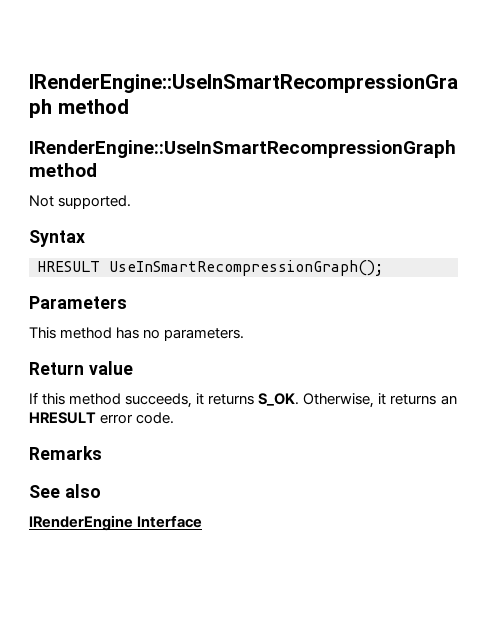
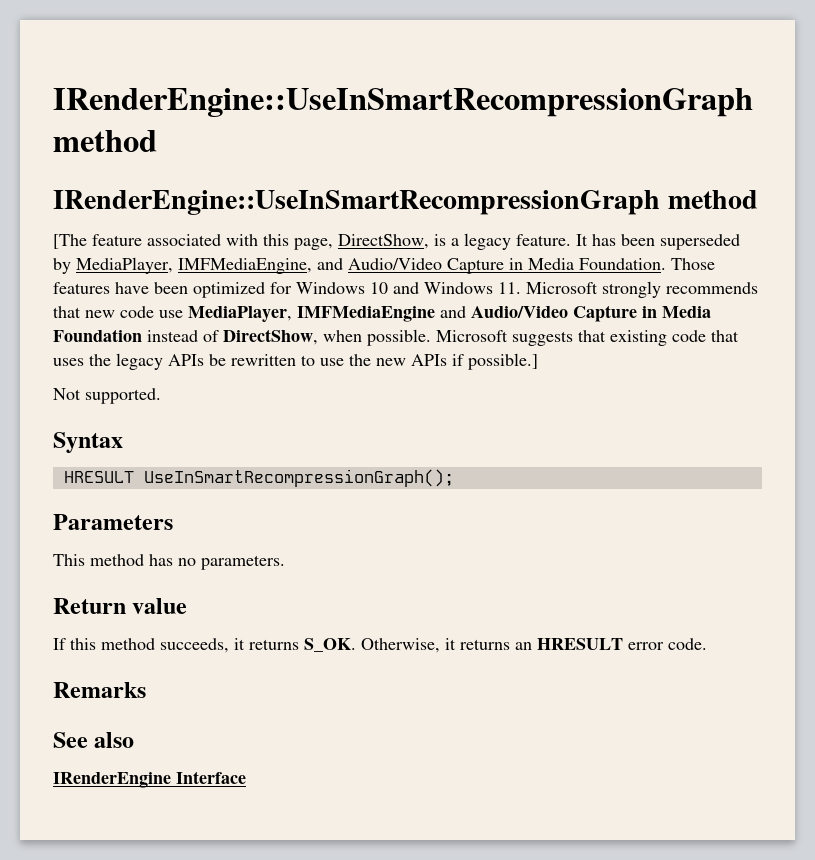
(97, 170) none -> [53,233,740,250] [53,257,715,274] [53,281,758,298] [53,305,711,322] [53,329,739,346] [53,353,538,370] // [The feature associated with this page, DirectShow, is a legacy feature. It has been superseded by MediaPlayer, IMFMediaEngine, and Audio/Video Capture in Media Foundation. Those features have been optimized for Windows 10 and Windows 11. Microsoft strongly recommends that new code use MediaPlayer, IMFMediaEngine and Audio/Video Capture in Media Foundation instead of DirectShow, when possible. Microsoft suggests that existing code that uses the legacy APIs be rewritten to use the new APIs if possible.]

